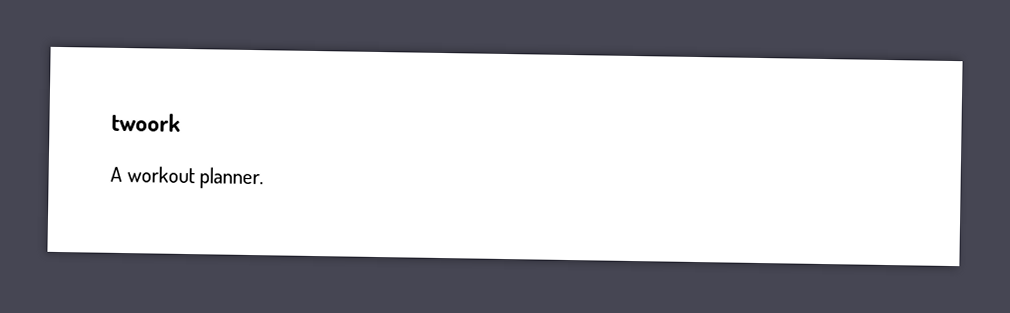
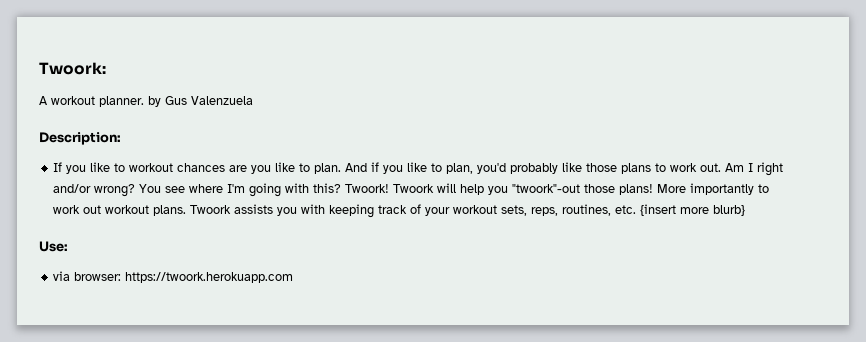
[111,112,181,132] twoork -> [39,62,106,75] Twoork:
(265, 178) none -> [148,96,253,107] [39,132,121,145] [53,162,784,176] [53,183,770,197] [53,204,746,218] [39,241,68,252] [53,271,294,283] by Gus Valenzuela // Description: // If you like to workout chances are you like to plan. And if you like to plan, you'd probably like those plans to work out. Am I right and/or wrong? You see where I'm going with this? Twoork! Twoork will help you "twoork"-out those plans! More importantly to work out workout plans. Twoork assists you with keeping track of your workout sets, reps, routines, etc. {insert more blurb} // Use: // via browser: https://twoork.herokuapp.com

